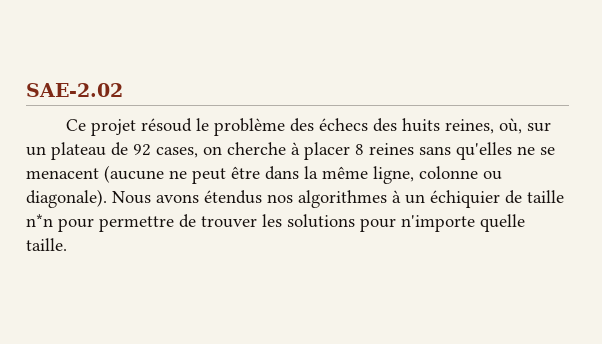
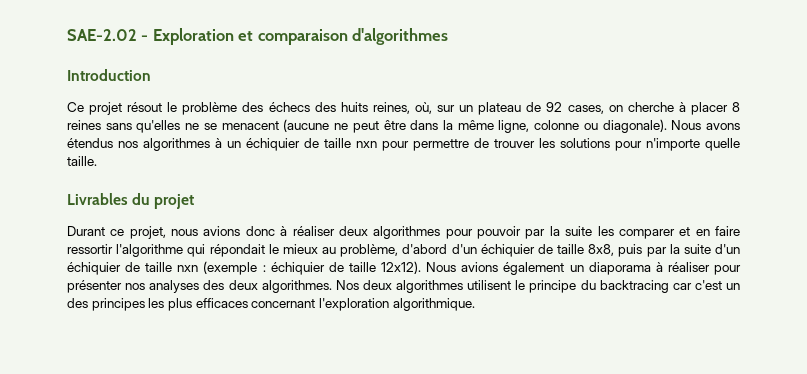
(123, 90) none -> [141,28,449,45] [67,69,151,81] - Exploration et comparaison d'algorithmes // Introduction
[141,118,193,132] résoud -> [127,102,163,112] résout
[26,214,53,227] n*n -> [356,141,377,148] nxn
(67, 244) none -> [67,193,195,209] [67,226,740,239] [67,244,740,257] [67,261,742,275] [67,280,740,293] [67,298,475,311] // Livrables du projet // Durant ce projet, nous avions donc à réaliser deux algorithmes pour pouvoir par la suite les comparer et en faire ressortir l'algorithme qui répondait le mieux au problème, d'abord d'un échiquier de taille 8x8, puis par la suite d'un échiquier de taille nxn (exemple : échiquier de taille 12x12). Nous avions également un diaporama à réaliser pour présenter nos analyses des deux algorithmes. Nos deux algorithmes utilisent le principe du backtracing car c'est un des principes les plus efficaces concernant l'exploration algorithmique.

